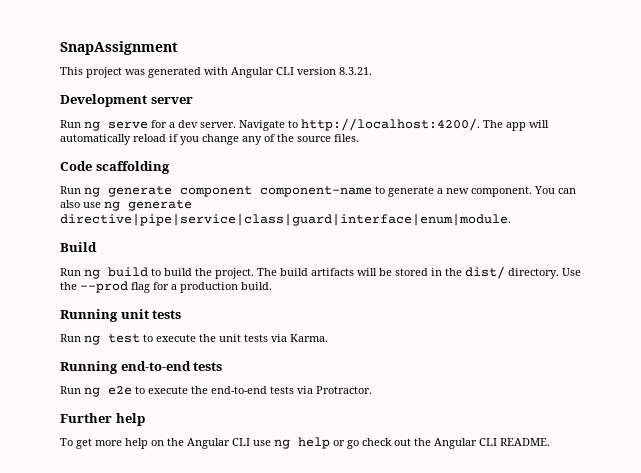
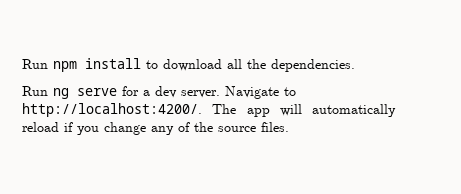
[60,41,178,55] [60,67,372,78] [60,94,193,107] SnapAssignment // This project was generated with Angular CLI version 8.3.21. // Development server -> [22,58,355,72] Run npm install to download all the dependencies.
[60,161,170,174] [60,186,576,197] [60,200,192,211] [60,213,511,226] [60,242,97,252] [60,266,581,279] [60,281,272,293] [60,309,182,322] [60,334,328,345] [60,361,223,374] [60,386,372,397] [60,413,145,426] [60,437,550,449] // Code scaffolding // Run ng generate component component-name to generate a new component. You can also use ng generate directive|pipe|service|class|guard|interface|enum|module. // Build // Run ng build to build the project. The build artifacts will be stored in the dist/ directory. Use the --prod flag for a production build. // Running unit tests // Run ng test to execute the unit tests via Karma. // Running end-to-end tests // Run ng e2e to execute the end-to-end tests via Protractor. // Further help // To get more help on the Angular CLI use ng help or go check out the Angular CLI README. -> (289, 127) none

